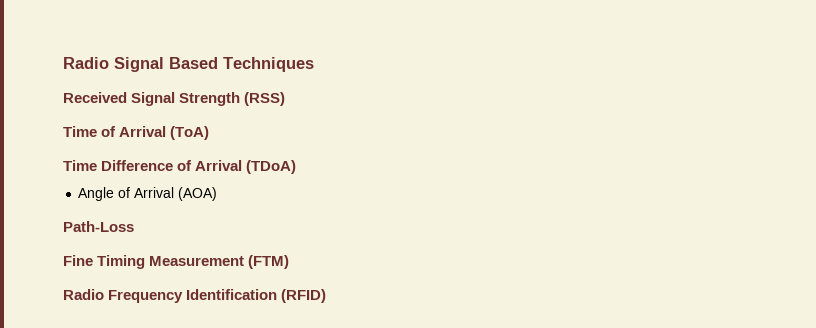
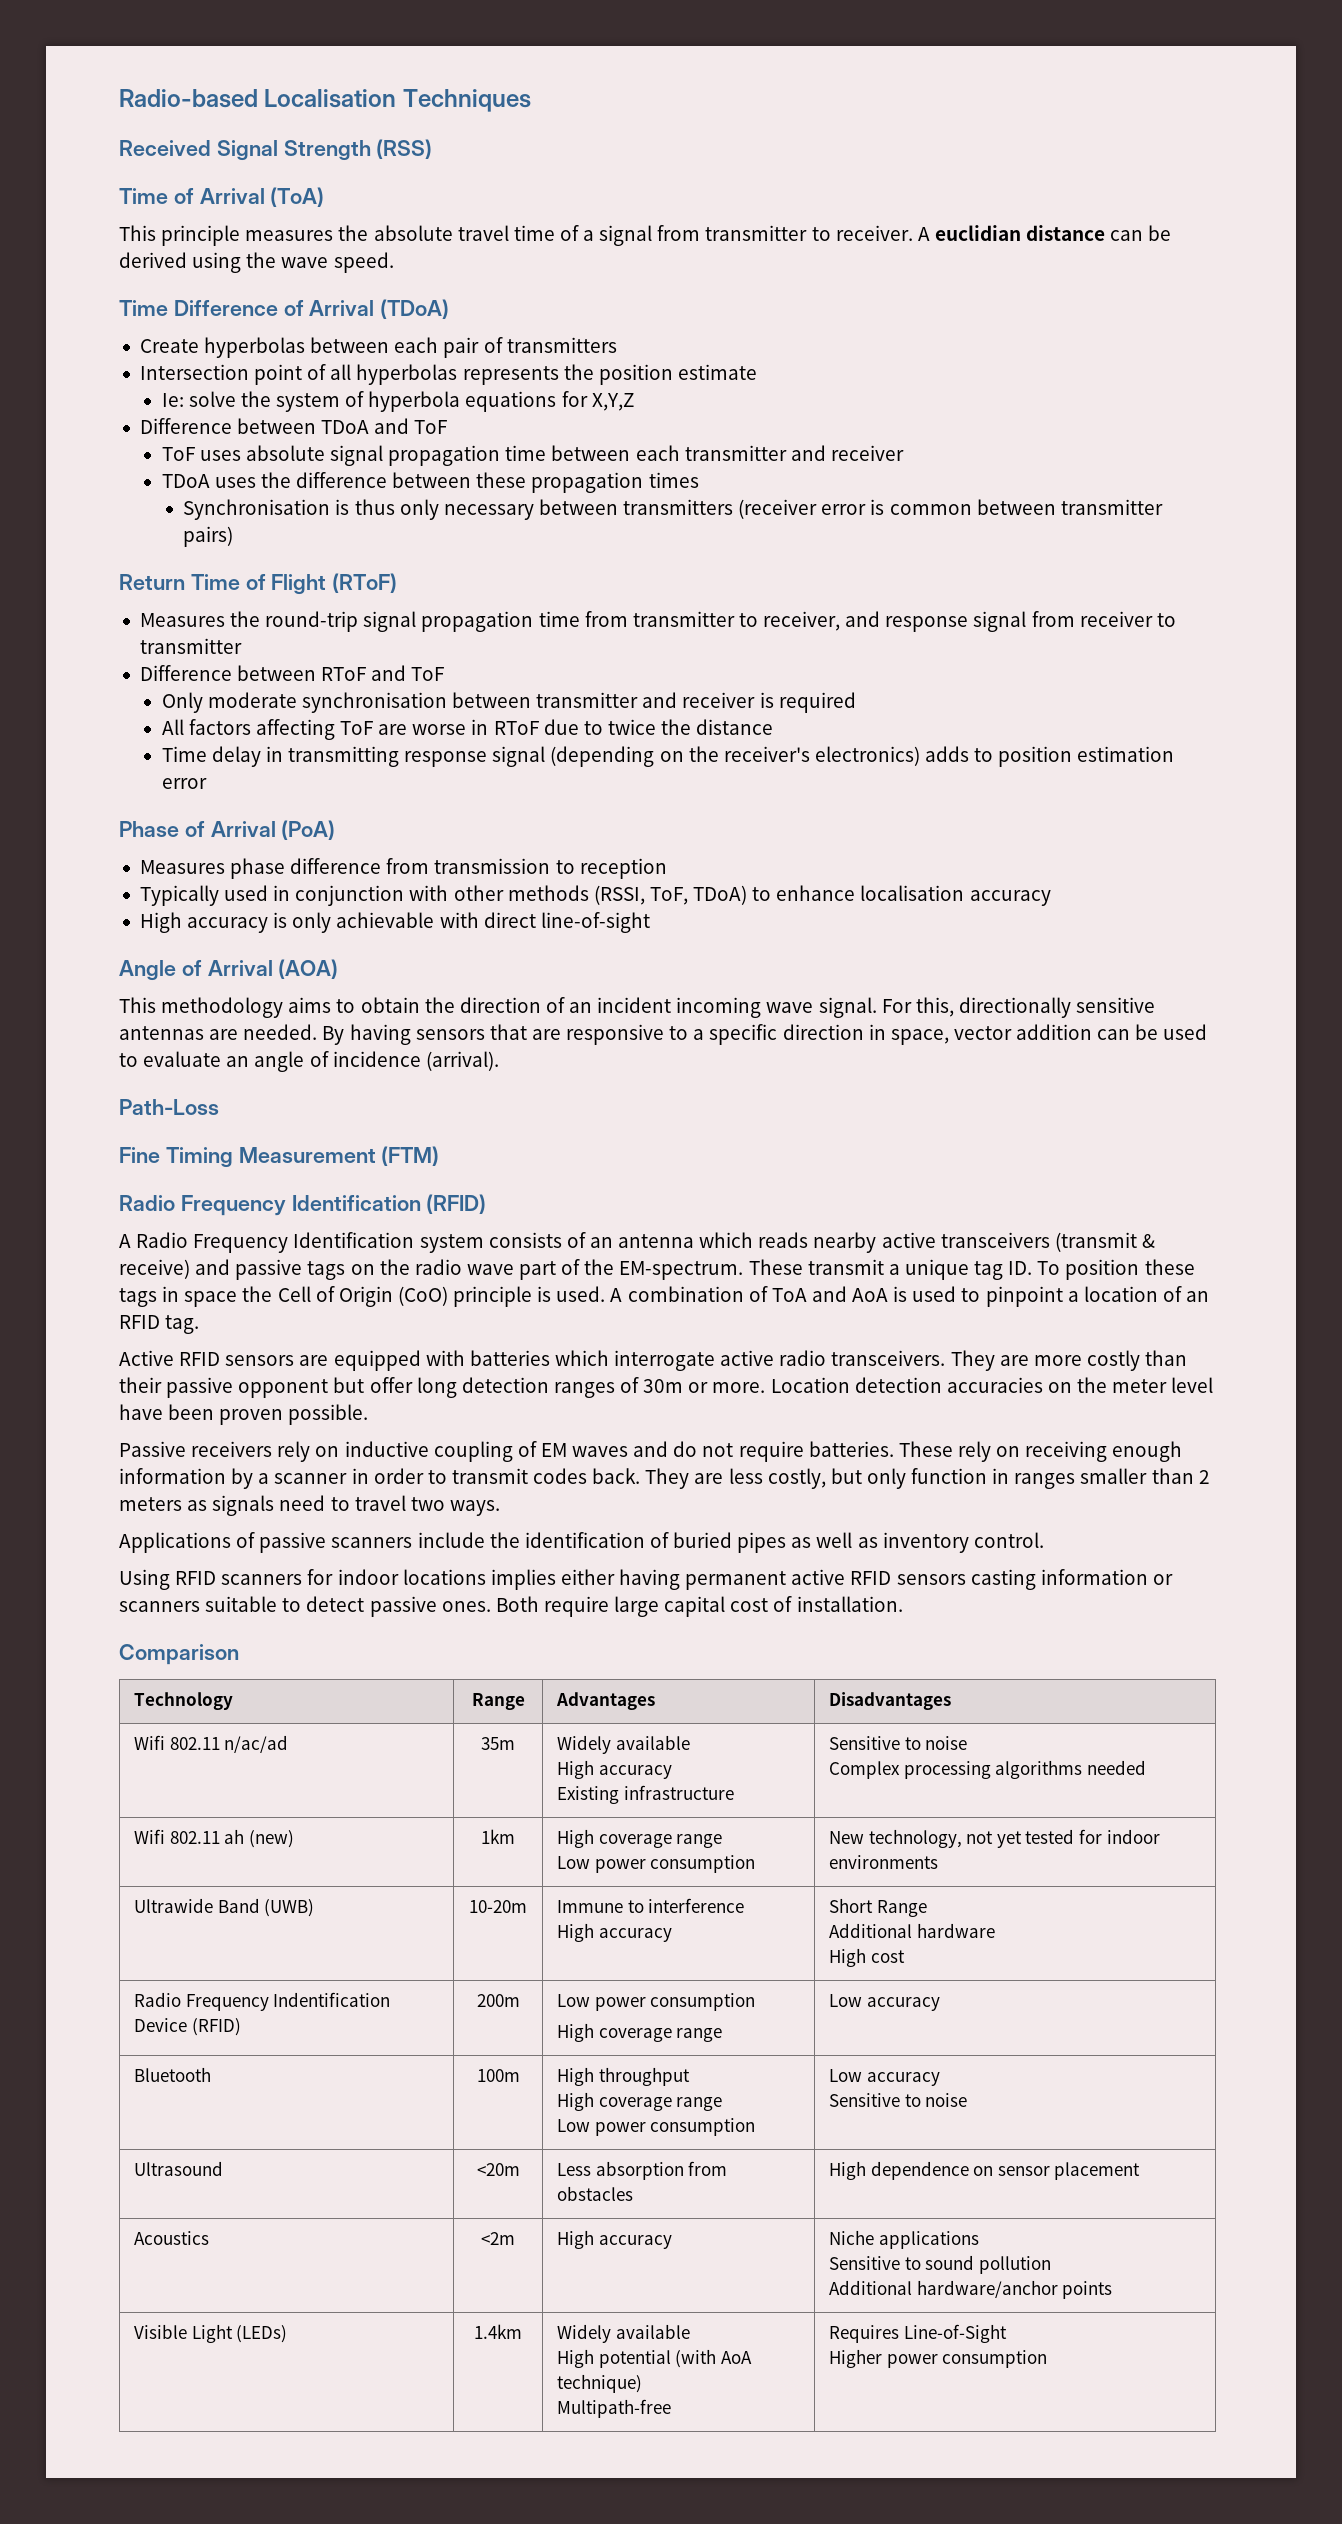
[63,57,218,72] Radio Signal Based -> [119,89,397,108] Radio-based Localisation
(210, 133) none -> [119,225,1172,246] [119,252,394,273] // This principle measures the absolute travel time of a signal from transmitter to receiver. A euclidian distance can be derived using the wave speed.
[78,187,218,201] Angle of Arrival (AOA) -> [139,337,617,358] [139,364,757,385] [161,391,634,412] [139,418,448,434] [161,445,904,466] [161,472,699,493] [183,499,1163,520] [183,526,234,547] [119,573,398,595] [139,611,1176,632] [139,638,242,654] [139,665,445,681] [161,692,856,713] [161,719,774,740] [161,746,1175,767] [161,778,207,789] [119,820,336,840] [139,858,667,879] [139,885,1051,906] [139,912,650,933] [119,959,339,981] [119,997,1156,1018] [119,1024,1208,1045] [119,1051,499,1072] Create hyperbolas between each pair of transmitters // Intersection point of all hyperbolas represents the position estimate // Ie: solve the system of hyperbola equations for X,Y,Z // Difference between TDoA and ToF // ToF uses absolute signal propagation time between each transmitter and receiver // TDoA uses the difference between these propagation times // Synchronisation is thus only necessary between transmitters (receiver error is common between transmitter pairs) // Return Time of Flight (RToF) // Measures the round-trip signal propagation time from transmitter to receiver, and response signal from receiver to transmitter // Difference between RToF and ToF // Only moderate synchronisation between transmitter and receiver is required // All factors affecting ToF are worse in RToF due to twice the distance // Time delay in transmitting response signal (depending on the receiver's electronics) adds to position estimation error // Phase of Arrival (PoA) // Measures phase difference from transmission to reception // Typically used in conjunction with other methods (RSSI, ToF, TDoA) to enhance localisation accuracy // High accuracy is only achievable with direct line-of-sight // Angle of Arrival (AOA) // This methodology aims to obtain the direction of an incident incoming wave signal. For this, directionally sensitive antennas are needed. By having sensors that are responsive to a specific direction in space, vector addition can be used to evaluate an angle of incidence (arrival).
(327, 296) none -> [119,1232,1155,1253] [119,1259,1195,1280] [119,1286,1210,1307] [119,1315,200,1334] [119,1350,1188,1371] [119,1377,1214,1398] [119,1404,369,1425] [119,1441,1183,1462] [119,1468,1210,1489] [119,1495,500,1516] [119,1532,1044,1553] [119,1569,1173,1590] [119,1596,903,1617] [119,1644,239,1665] [133,1692,233,1710] [471,1693,525,1710] [555,1692,655,1710] [828,1692,951,1710] [133,1735,289,1753] [481,1737,515,1750] [556,1735,690,1754] [556,1760,672,1779] [556,1785,734,1804] [828,1736,968,1750] [828,1760,1146,1779] [133,1829,294,1848] [481,1829,515,1844] [556,1829,723,1848] [556,1855,756,1873] [828,1829,1160,1848] [828,1855,938,1869] [133,1898,315,1917] [469,1900,527,1913] [556,1898,745,1913] [556,1923,672,1942] [828,1898,927,1917] [828,1923,995,1938] [828,1948,905,1967] [133,1992,391,2011] [133,2018,241,2036] [476,1994,520,2007] [556,1993,756,2011] [556,2023,723,2042] [828,1994,940,2011] [133,2067,211,2082] [476,2069,520,2082] [556,2067,690,2086] [556,2092,723,2111] [556,2118,756,2136] [828,2069,940,2086] [828,2093,968,2107] [133,2161,223,2176] [476,2163,520,2176] [556,2161,728,2180] [556,2186,633,2201] [828,2161,1141,2180] [133,2231,209,2245] [481,2232,515,2245] [556,2230,672,2249] [828,2230,979,2249] [828,2255,1051,2274] [828,2280,1113,2299] [133,2324,288,2343] [474,2324,522,2339] [556,2324,690,2343] [556,2349,752,2368] [556,2374,642,2393] [556,2399,671,2418] [828,2324,1007,2343] [828,2349,1048,2368] // A Radio Frequency Identification system consists of an antenna which reads nearby active transceivers (transmit & receive) and passive tags on the radio wave part of the EM-spectrum. These transmit a unique tag ID. To position these tags in space the Cell of Origin (CoO) principle is used. A combination of ToA and AoA is used to pinpoint a location of an RFID tag. // Active RFID sensors are equipped with batteries which interrogate active radio transceivers. They are more costly than their passive opponent but offer long detection ranges of 30m or more. Location detection accuracies on the meter level have been proven possible. // Passive receivers rely on inductive coupling of EM waves and do not require batteries. These rely on receiving enough information by a scanner in order to transmit codes back. They are less costly, but only function in ranges smaller than 2 meters as signals need to travel two ways. // Applications of passive scanners include the identification of buried pipes as well as inventory control. // Using RFID scanners for indoor locations implies either having permanent active RFID sensors casting information or scanners suitable to detect passive ones. Both require large capital cost of installation. // Comparison // Technology | Range | Advantages | Disadvantages // Wifi 802.11 n/ac/ad | 35m | Widely available // High accuracy // Existing infrastructure | Sensitive to noise // Complex processing algorithms needed // Wifi 802.11 ah (new) | 1km | High coverage range // Low power consumption | New technology, not yet tested for indoor environments // Ultrawide Band (UWB) | 10-20m | Immune to interference // High accuracy | Short Range // Additional hardware // High cost // Radio Frequency Indentification Device (RFID) | 200m | Low power consumption // High coverage range | Low accuracy // Bluetooth | 100m | High throughput // High coverage range // Low power consumption | Low accuracy // Sensitive to noise // Ultrasound | <20m | Less absorption from obstacles | High dependence on sensor placement // Acoustics | <2m | High accuracy | Niche applications // Sensitive to sound pollution // Additional hardware/anchor points // Visible Light (LEDs) | 1.4km | Widely available // High potential (with AoA technique) // Multipath-free | Requires Line-of-Sight // Higher power consumption

